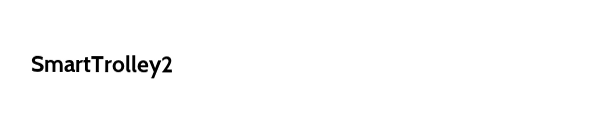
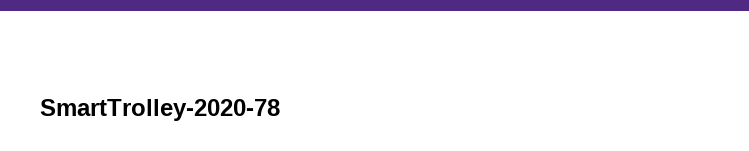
[30,54,174,79] SmartTrolley2 -> [40,99,280,121] SmartTrolley-2020-78

